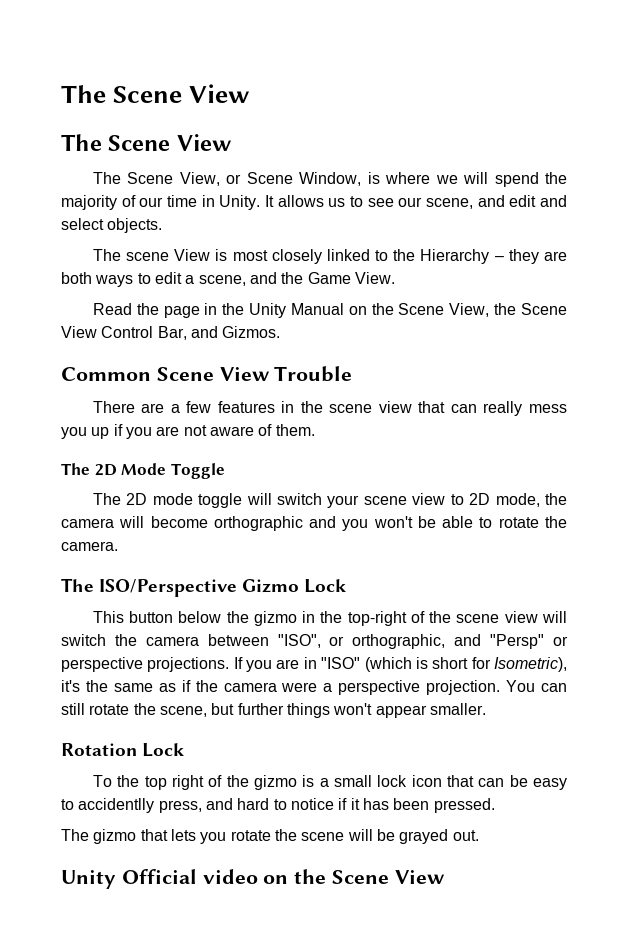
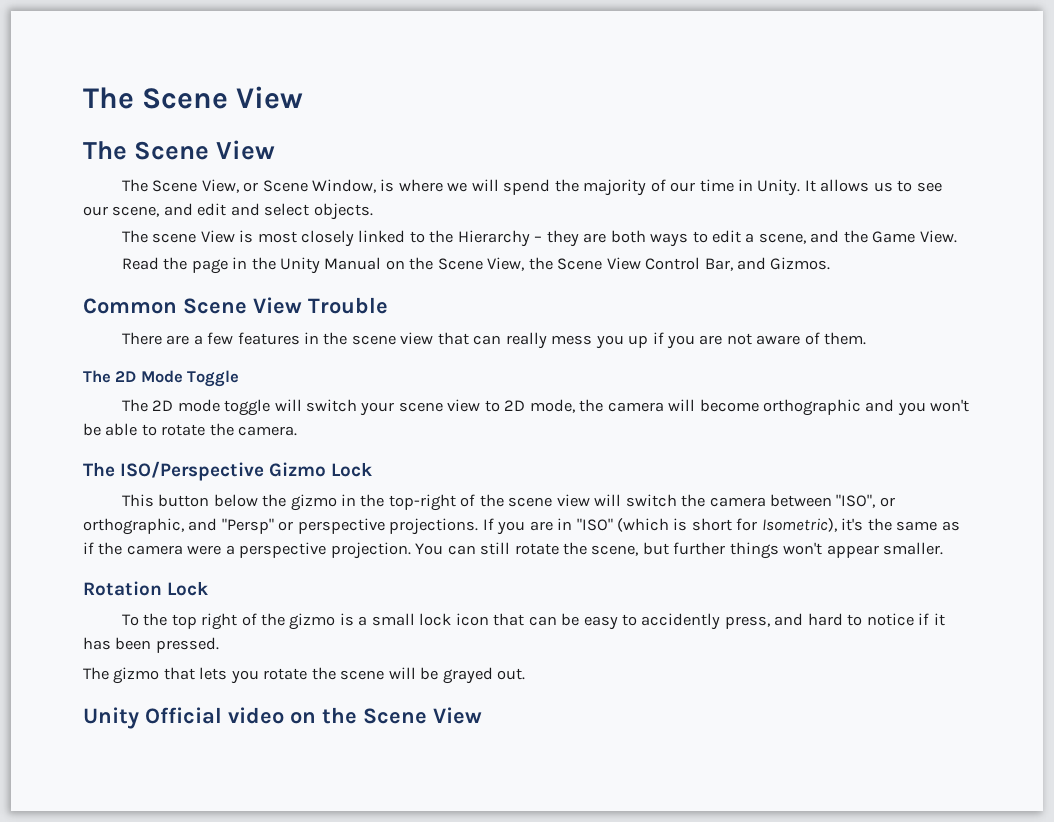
[78,798,155,813] accidentlly -> [641,613,721,630] accidently

